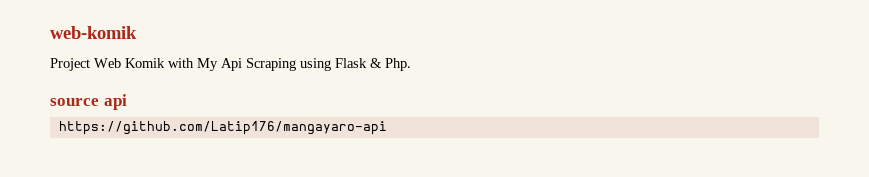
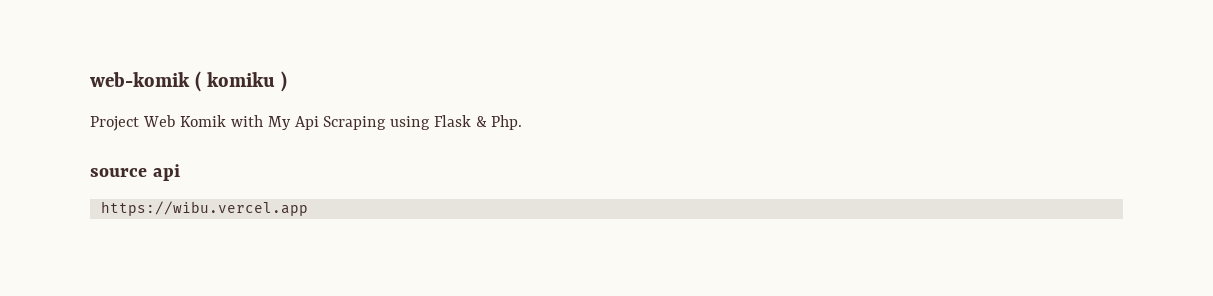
(137, 32) none -> [194,71,287,92] ( komiku )
[58,121,387,135] https://github.com/Latip176/mangayaro-api -> [100,201,308,216] https://wibu.vercel.app

